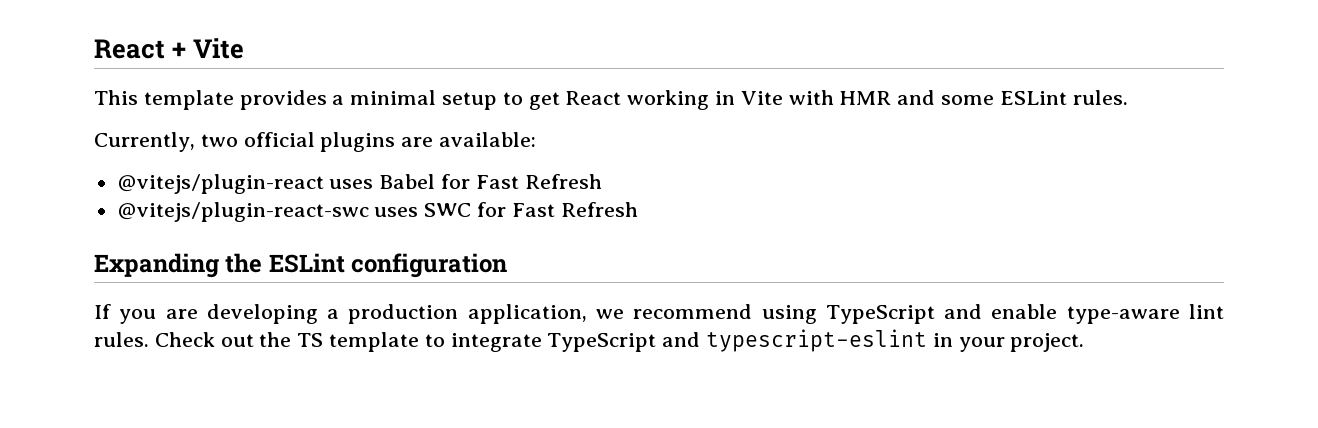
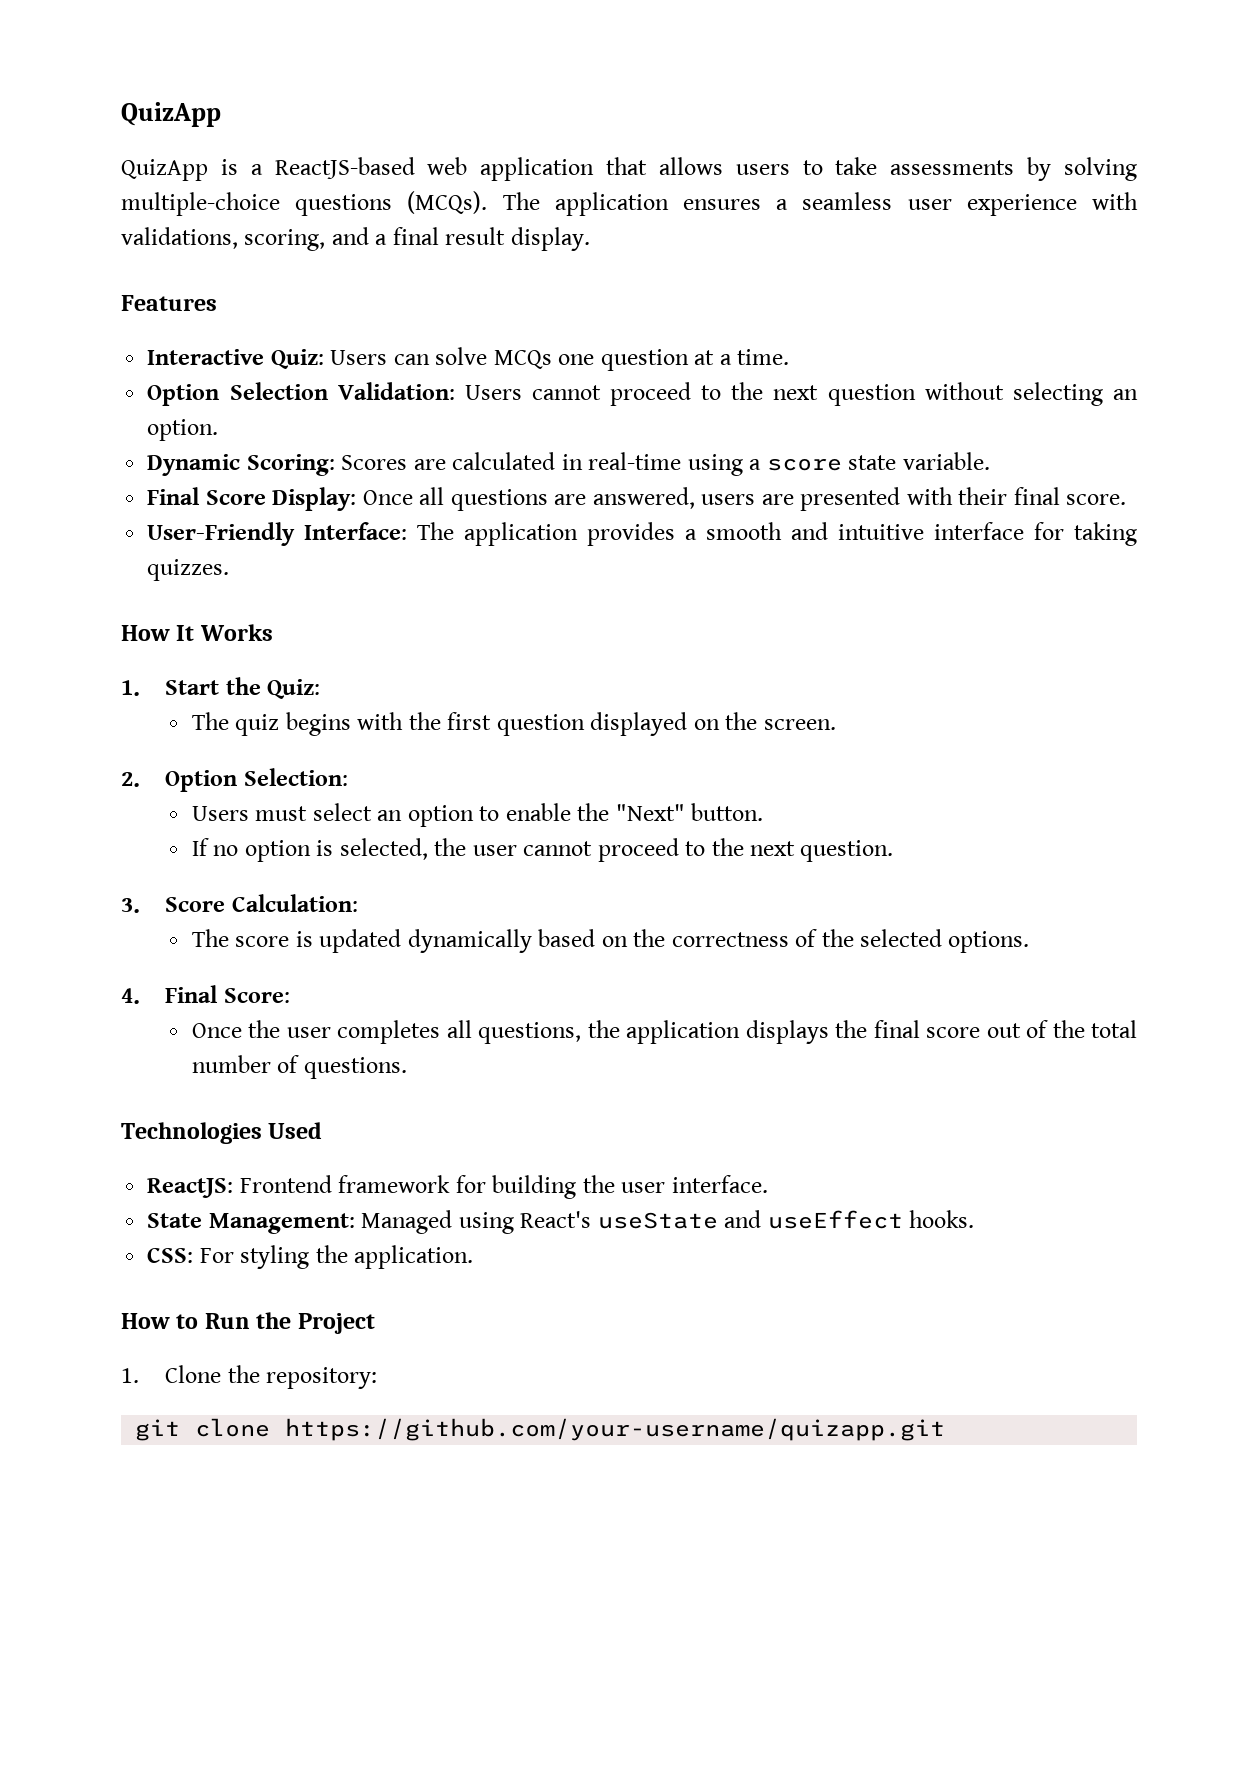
[94,38,245,59] [94,90,1128,110] [94,132,537,152] [117,174,602,194] [117,202,638,222] [94,253,508,278] [94,304,1225,324] [94,329,1085,352] React + Vite // This template provides a minimal setup to get React working in Vite with HMR and some ESLint rules. // Currently, two official plugins are available: // @vitejs/plugin-react uses Babel for Fast Refresh // @vitejs/plugin-react-swc uses SWC for Fast Refresh // Expanding the ESLint configuration // If you are developing a production application, we recommend using TypeScript and enable type-aware lint rules. Check out the TS template to integrate TypeScript and typescript-eslint in your project. -> [121,102,221,127] [121,157,1137,181] [121,191,1139,216] [121,227,590,251] [121,295,217,311] [147,347,790,371] [147,382,1138,406] [147,419,219,441] [147,452,990,476] [147,487,1127,511] [147,522,1138,546] [147,559,230,581] [121,624,273,641] [121,677,321,699] [191,712,836,736] [121,768,348,792] [191,803,764,827] [191,838,894,862] [121,894,358,913] [191,929,1030,953] [121,985,290,1004] [191,1020,1138,1044] [191,1055,407,1079] [121,1122,323,1144] [147,1175,768,1199] [147,1210,975,1234] [147,1245,474,1269] [121,1312,375,1334] [121,1365,378,1389] [135,1418,946,1441] QuizApp // QuizApp is a ReactJS-based web application that allows users to take assessments by solving multiple-choice questions (MCQs). The application ensures a seamless user experience with validations, scoring, and a final result display. // Features // Interactive Quiz: Users can solve MCQs one question at a time. // Option Selection Validation: Users cannot proceed to the next question without selecting an option. // Dynamic Scoring: Scores are calculated in real-time using a score state variable. // Final Score Display: Once all questions are answered, users are presented with their final score. // User-Friendly Interface: The application provides a smooth and intuitive interface for taking quizzes. // How It Works // 1. Start the Quiz: // The quiz begins with the first question displayed on the screen. // 2. Option Selection: // Users must select an option to enable the "Next" button. // If no option is selected, the user cannot proceed to the next question. // 3. Score Calculation: // The score is updated dynamically based on the correctness of the selected options. // 4. Final Score: // Once the user completes all questions, the application displays the final score out of the total number of questions. // Technologies Used // ReactJS: Frontend framework for building the user interface. // State Management: Managed using React's useState and useEffect hooks. // CSS: For styling the application. // How to Run the Project // 1. Clone the repository: // git clone https://github.com/your-username/quizapp.git

